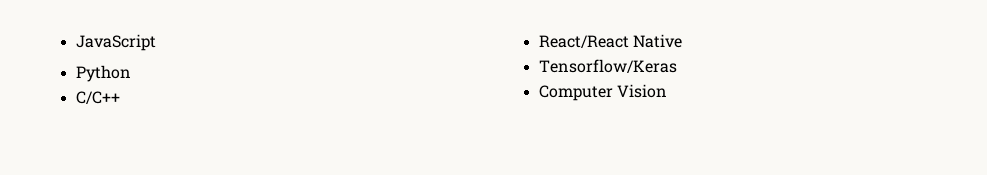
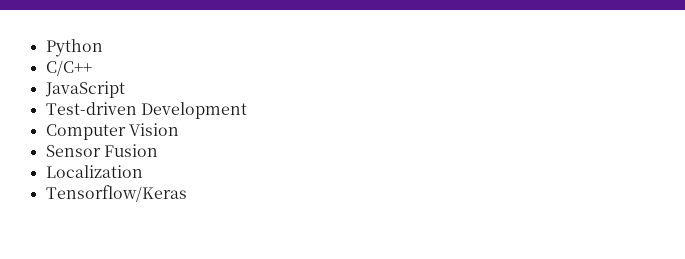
[75,34,156,51] JavaScript // -> (45, 48) none
[538,34,682,48] [538,59,677,73] React/React Native // Tensorflow/Keras -> [44,81,125,98] [45,102,247,119] JavaScript // Test-driven Development
(667, 91) none -> [45,144,158,157] [45,165,143,178] [45,185,187,202] // Sensor Fusion // Localization // Tensorflow/Keras

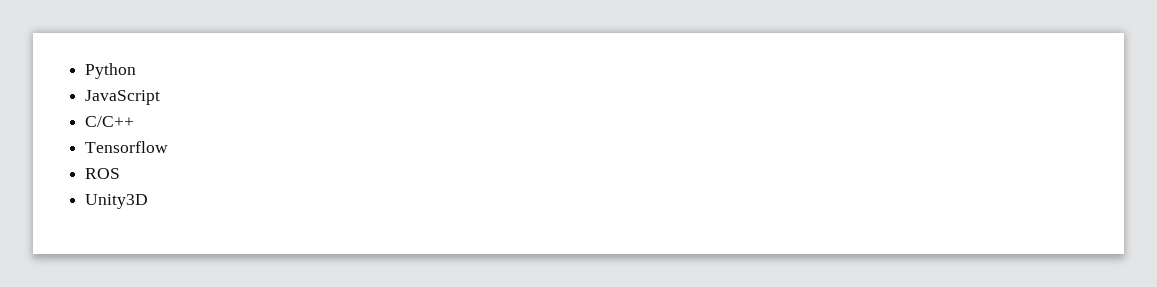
(103, 48) none -> [85,90,161,105] // JavaScript
[44,81,125,98] [45,102,247,119] [45,123,179,140] [45,144,158,157] [45,165,143,178] [45,185,187,202] JavaScript // Test-driven Development // Computer Vision // Sensor Fusion // Localization // Tensorflow/Keras -> [85,141,169,153] [85,168,121,179] [85,194,149,209] Tensorflow // ROS // Unity3D

